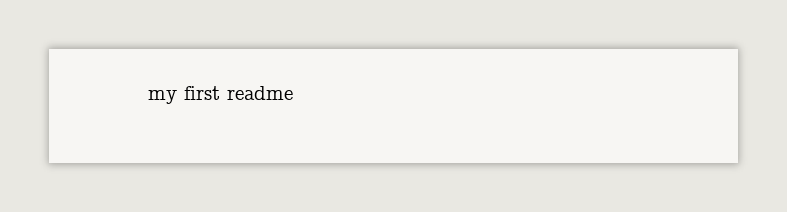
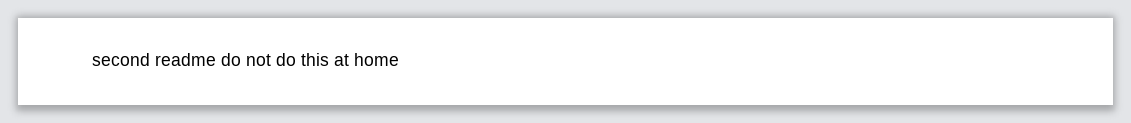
[148,86,293,104] my first readme -> [92,53,399,66] second readme do not do this at home

